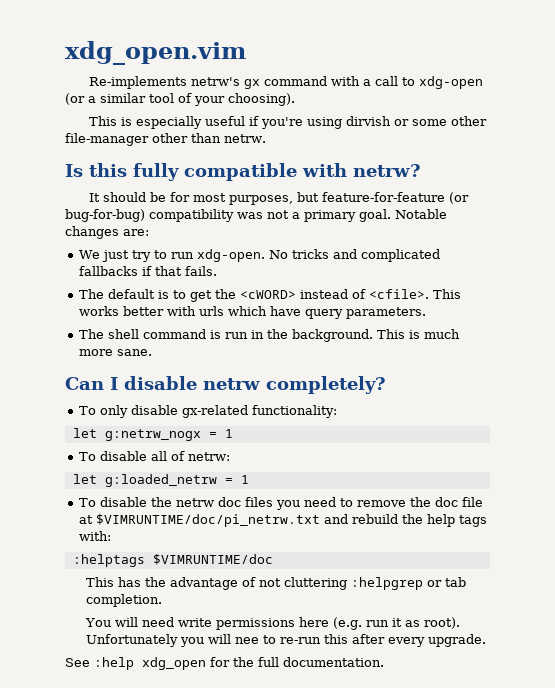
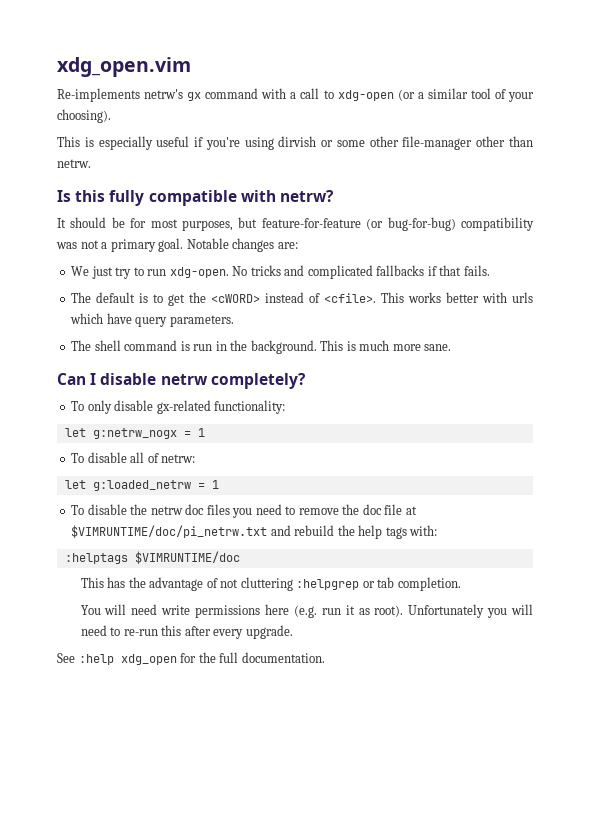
[234,637,259,644] nee -> [80,625,107,636] need

